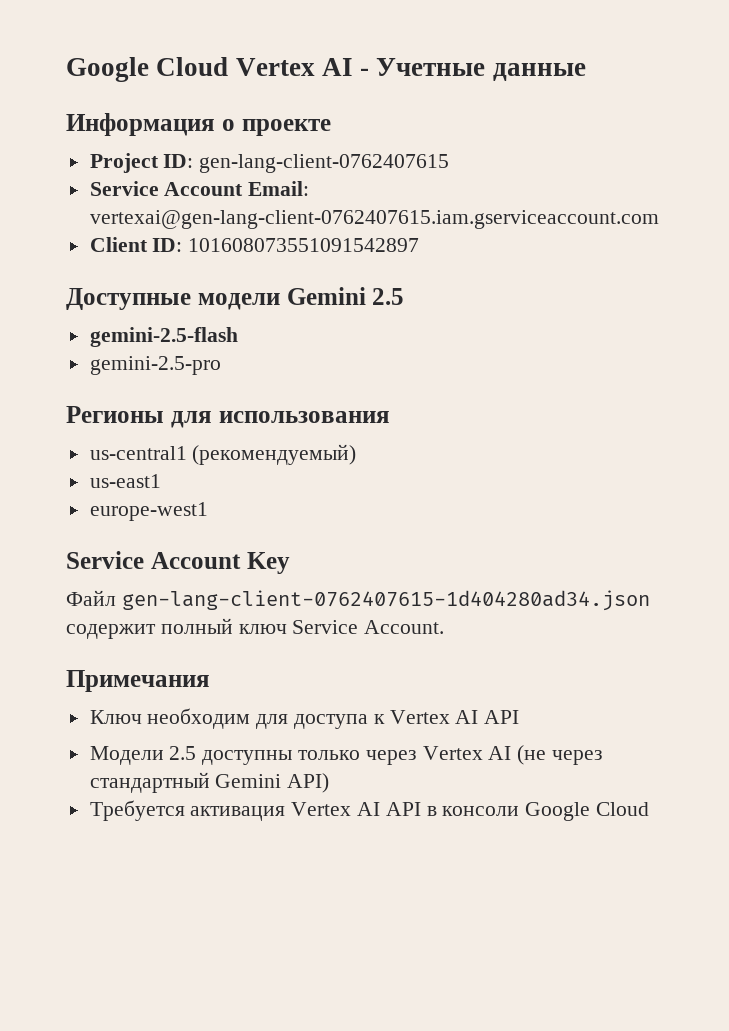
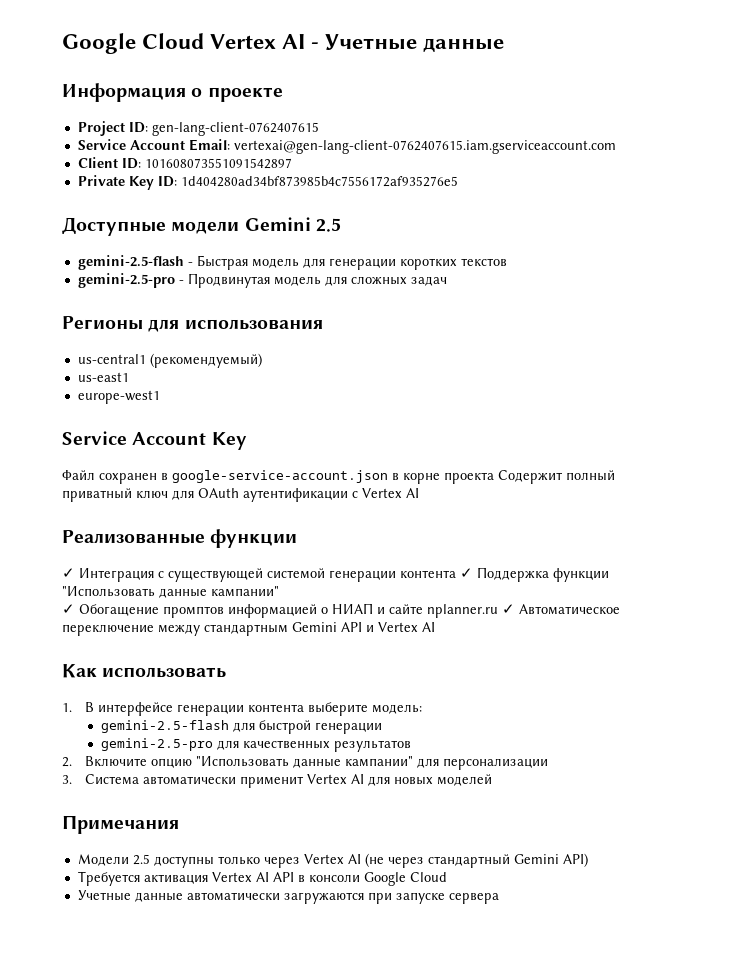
(420, 245) none -> [77,175,458,190] // Private Key ID: 1d404280ad34bf873985b4c7556172af935276e5
[89,356,221,375] // gemini-2.5-pro -> [187,255,507,270] [77,273,447,288] - Быстрая модель для генерации коротких текстов // gemini-2.5-pro - Продвинутая модель для сложных задач
[121,590,650,611] [66,618,445,639] [66,670,210,692] [89,708,520,729] gen-lang-client-0762407615-1d404280ad34.json содержит полный ключ Service Account. // Примечания // Ключ необходим для доступа к Vertex AI API -> [99,470,615,484] [62,488,419,502] [62,529,298,548] [62,567,609,582] [62,586,279,598] [62,603,620,618] [62,622,435,636] [62,664,227,678] [62,702,423,716] [101,720,383,734] [101,738,412,752] [62,756,549,770] [62,774,493,788] [62,815,179,834] сохранен в google-service-account.json в корне проекта Содержит полный приватный ключ для OAuth аутентификации с Vertex AI // Реализованные функции // ✓ Интеграция с существующей системой генерации контента ✓ Поддержка функции "Использовать данные кампании" // ✓ Обогащение промптов информацией о НИАП и сайте nplanner.ru ✓ Автоматическое переключение между стандартным Gemini API и Vertex AI // Как использовать // 1. В интерфейсе генерации контента выберите модель: // gemini-2.5-flash для быстрой генерации // gemini-2.5-pro для качественных результатов // 2. Включите опцию "Использовать данные кампании" для персонализации // 3. Система автоматически применит Vertex AI для новых моделей // Примечания
(650, 809) none -> [77,890,499,904] // Учетные данные автоматически загружаются при запуске сервера

